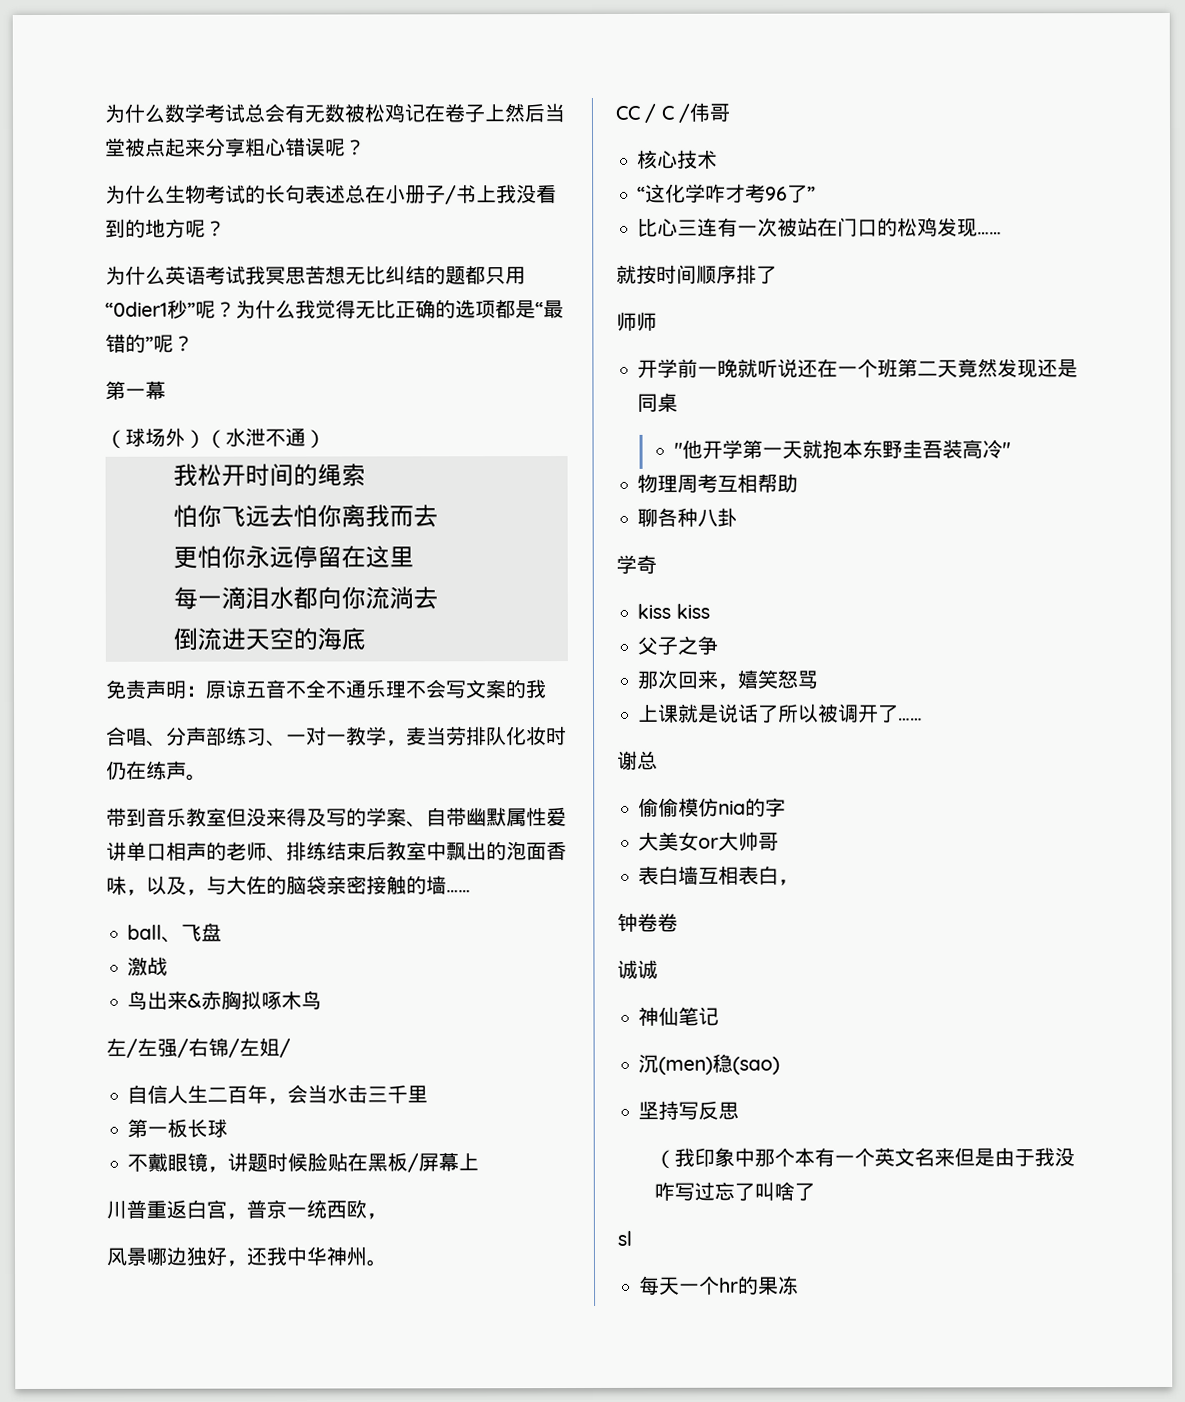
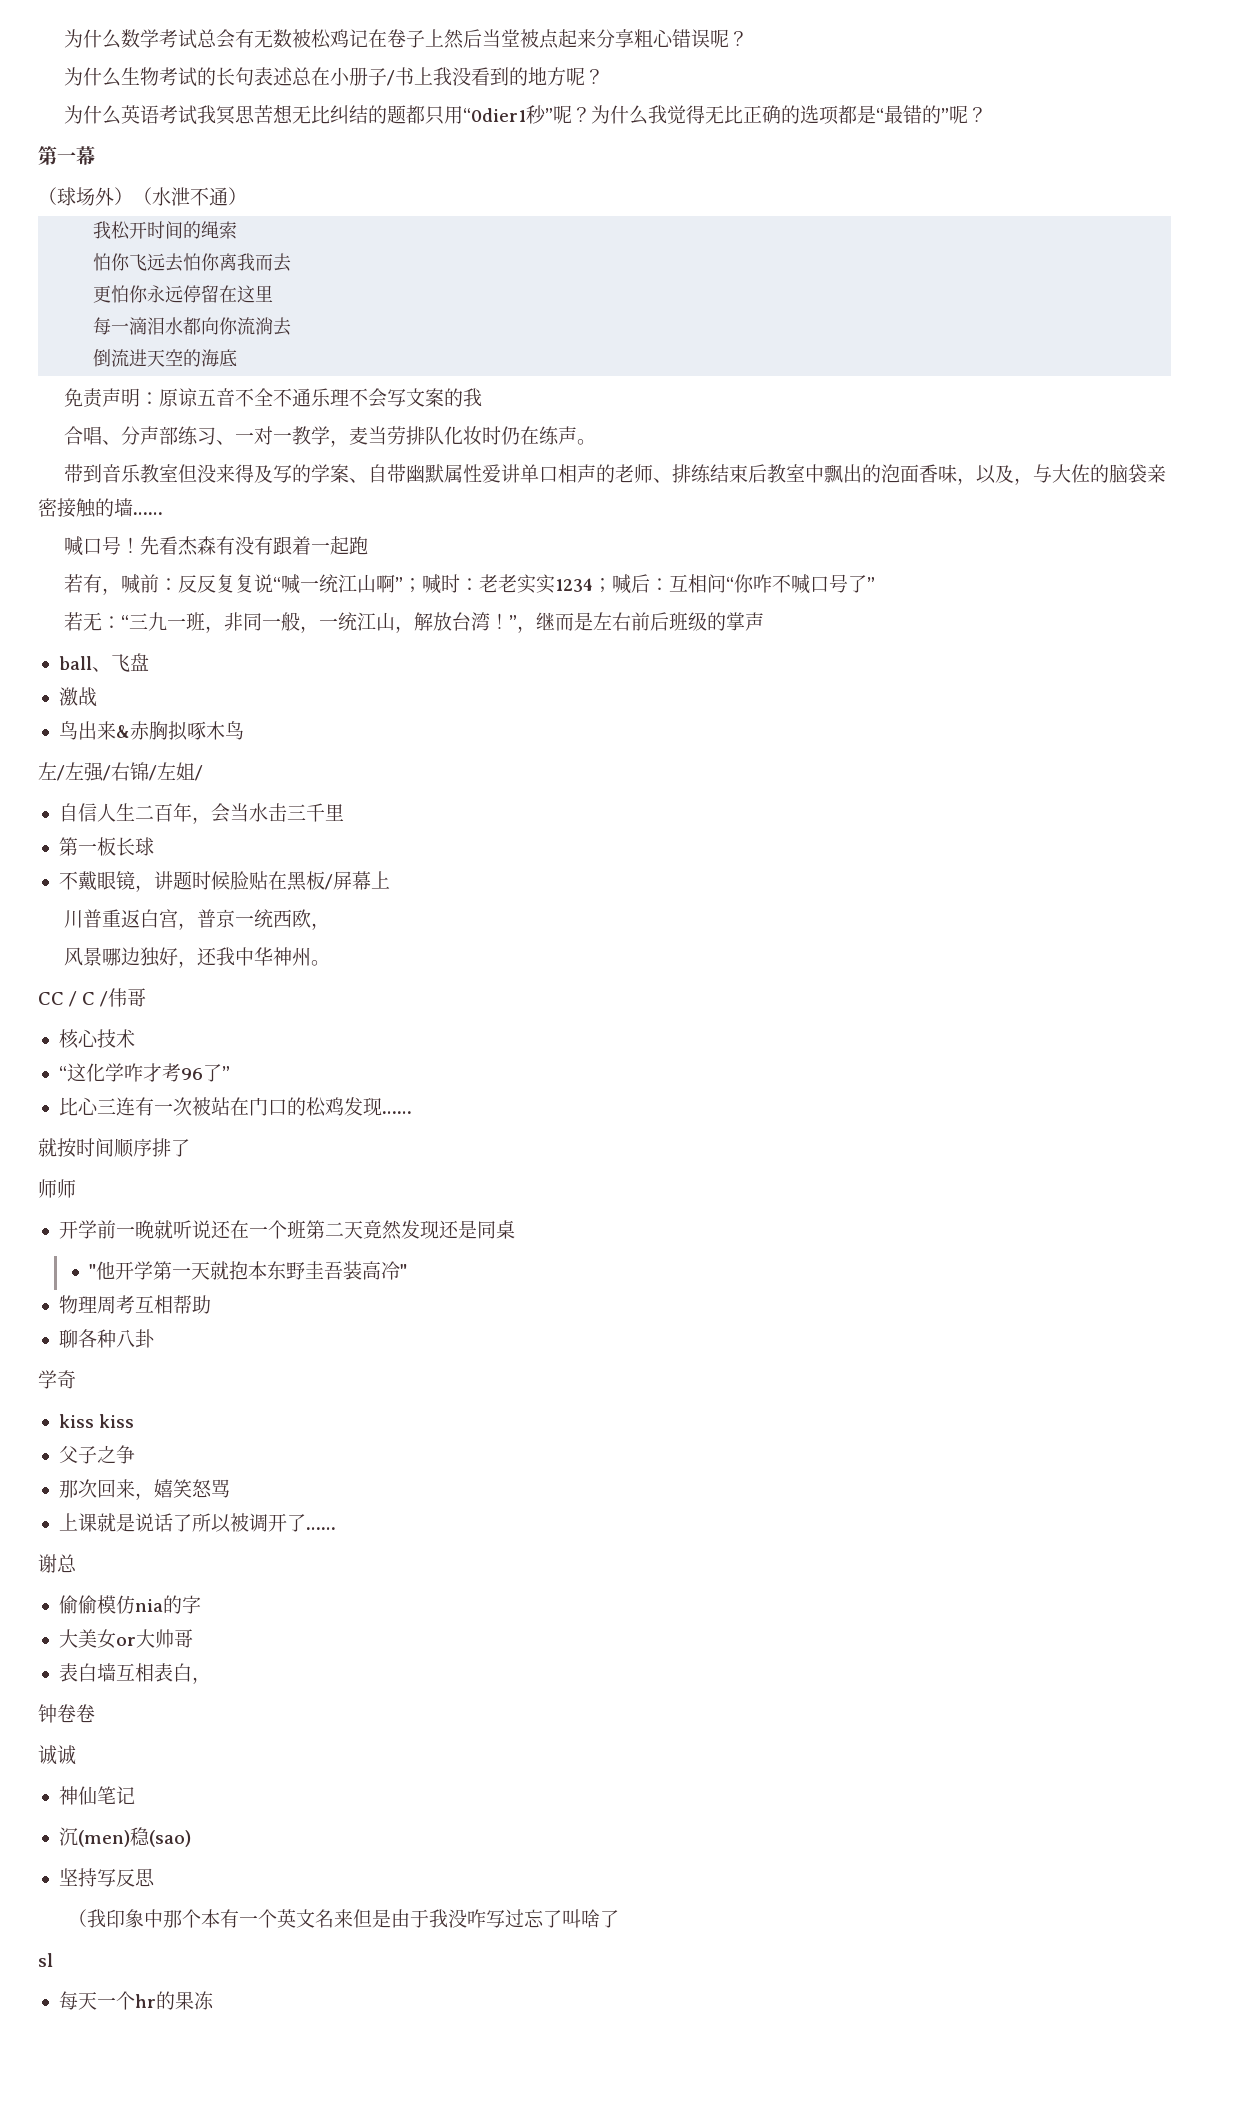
(471, 891) none -> [63,536,368,556] [63,574,875,595] [63,612,764,633] // 喊口号！先看杰森有没有跟着一起跑 // 若有，喊前：反反复复说“喊一统江山啊”；喊时：老老实实1234；喊后：互相问“你咋不喊口号了” // 若无：“三九一班，非同一般，一统江山，解放台湾！”，继而是左右前后班级的掌声

